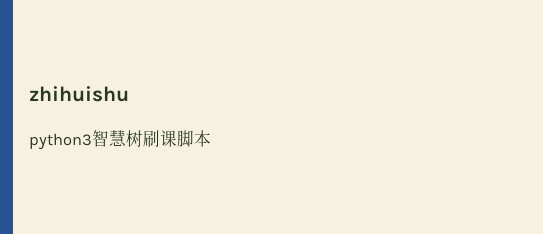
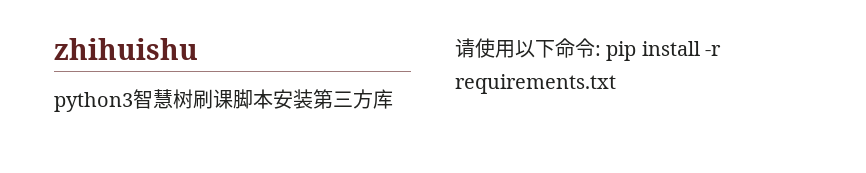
(211, 138) none -> [273,89,393,109] [455,38,722,61] [455,74,616,94] 安装第三方库请使用以下命令: pip install -r requirements.txt

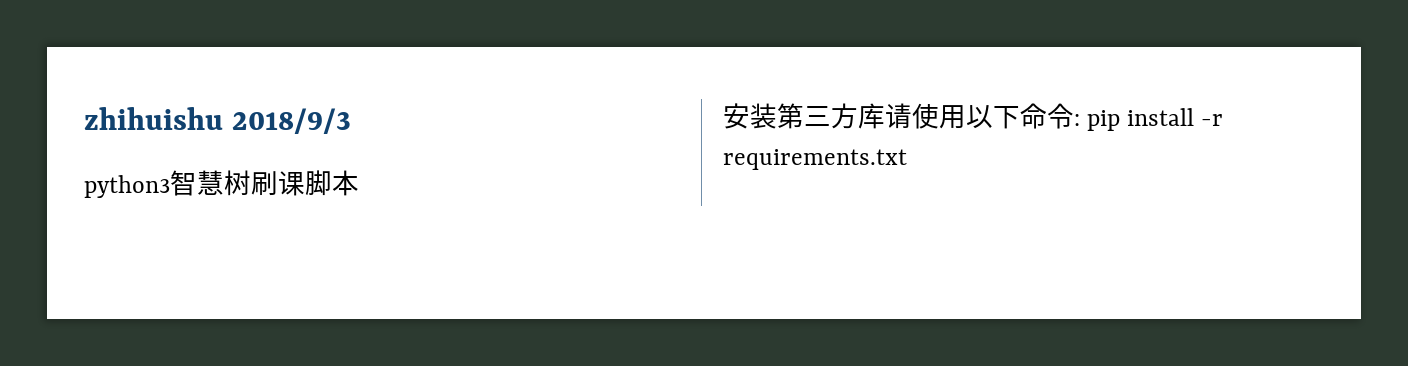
(198, 49) none -> [232,108,352,134] 2018/9/3
(273, 99) none -> (359, 183) //

